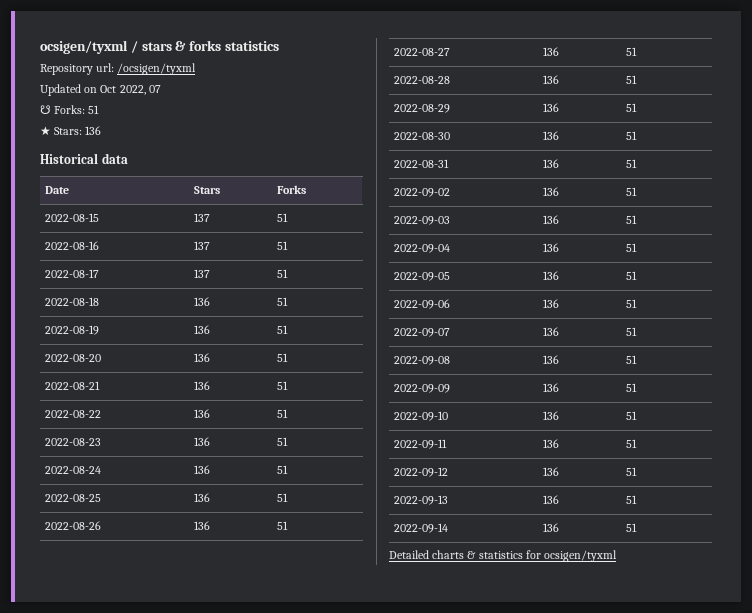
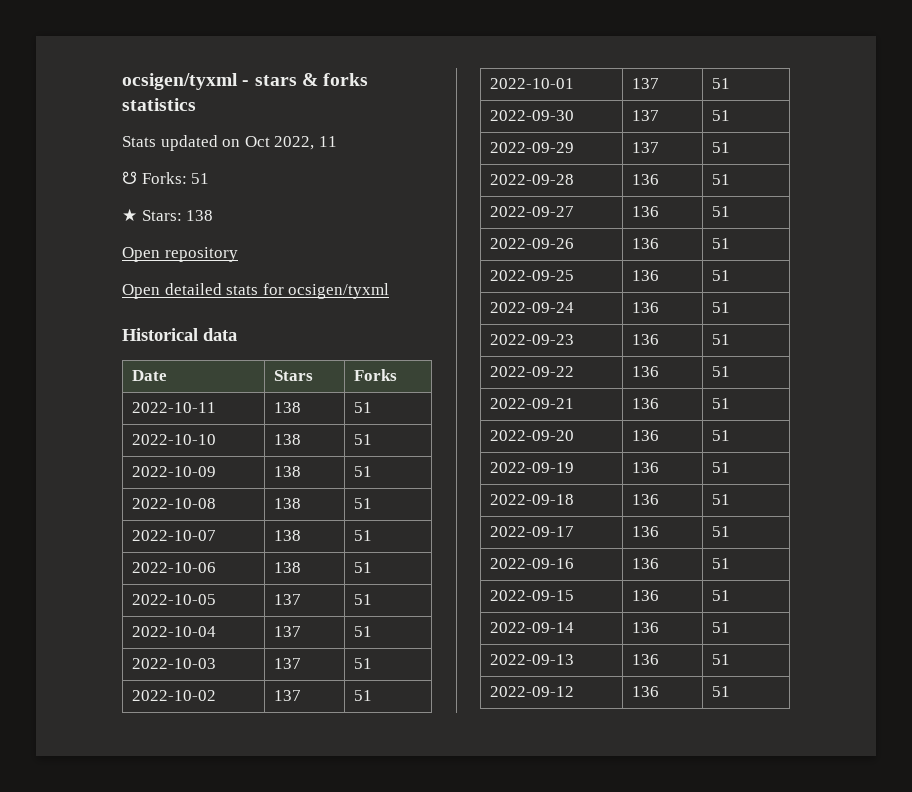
[40,40,138,54] ocsigen/tyxml / -> [122,73,250,90] ocsigen/tyxml -
[40,63,197,75] [40,84,81,96] Repository url: /ocsigen/tyxml // Updated -> [122,135,218,151] Stats updated
[148,85,161,93] 07 -> [318,136,337,147] 11
[85,126,102,135] 136 -> [186,210,214,221] [122,247,238,262] [122,283,390,299] 138 // Open repository // Open detailed stats for ocsigen/tyxml
[45,213,100,222] [194,213,211,222] [277,213,289,222] [45,241,100,250] [194,241,211,250] [277,241,289,250] [45,269,100,278] [194,269,211,278] [277,269,289,278] [45,297,100,306] [194,297,211,306] [277,297,289,306] [45,325,100,335] [194,325,211,334] [277,325,289,334] [45,354,102,362] [194,353,211,362] [277,353,289,362] [45,381,101,390] [194,381,211,390] [277,381,289,390] [45,410,102,418] [194,409,211,418] [277,409,289,418] [45,438,102,446] [194,437,211,446] [277,437,289,446] [45,466,102,474] [194,465,211,474] [277,465,289,474] [45,494,102,502] [194,493,211,502] [277,493,289,502] [45,521,102,530] [194,521,211,530] [277,521,289,530] [394,48,451,56] [543,47,560,56] [626,47,638,56] [394,76,451,84] [543,75,560,84] [626,75,638,84] [394,104,451,113] [543,103,560,112] [626,103,638,112] [394,132,451,140] [543,131,560,140] [626,131,638,140] [394,159,450,168] [543,159,560,168] [626,159,638,168] [394,188,451,197] [543,187,560,196] [626,187,638,196] [394,216,451,225] [543,215,560,224] [626,215,638,224] [394,244,451,253] [543,243,560,252] [626,243,638,252] [394,272,451,281] [543,271,560,280] [626,271,638,280] [394,299,451,309] [543,299,560,308] [626,299,638,308] [394,328,451,337] [543,327,560,336] [626,327,638,336] [394,356,451,365] [543,355,560,364] [626,355,638,364] [394,384,451,393] [543,383,560,392] [626,383,638,392] [394,411,449,421] [543,411,560,420] [626,411,638,420] [394,439,448,449] [543,439,560,448] [626,439,638,448] [394,467,449,477] 2022-08-15 | 137 | 51 // 2022-08-16 | 137 | 51 // 2022-08-17 | 137 | 51 // 2022-08-18 | 136 | 51 // 2022-08-19 | 136 | 51 // 2022-08-20 | 136 | 51 // 2022-08-21 | 136 | 51 // 2022-08-22 | 136 | 51 // 2022-08-23 | 136 | 51 // 2022-08-24 | 136 | 51 // 2022-08-25 | 136 | 51 // 2022-08-26 | 136 | 51 // 2022-08-27 | 136 | 51 // 2022-08-28 | 136 | 51 // 2022-08-29 | 136 | 51 // 2022-08-30 | 136 | 51 // 2022-08-31 | 136 | 51 // 2022-09-02 | 136 | 51 // 2022-09-03 | 136 | 51 // 2022-09-04 | 136 | 51 // 2022-09-05 | 136 | 51 // 2022-09-06 | 136 | 51 // 2022-09-07 | 136 | 51 // 2022-09-08 | 136 | 51 // 2022-09-09 | 136 | 51 // 2022-09-10 | 136 | 51 // 2022-09-11 | 136 | 51 // 2022-09-12 -> [131,402,216,413] [273,402,301,413] [353,402,372,413] [131,434,216,445] [273,434,301,445] [353,434,372,445] [131,466,216,477] [273,466,301,477] [353,466,372,477] [131,498,216,509] [273,498,301,509] [353,498,372,509] [131,530,216,541] [273,530,301,541] [353,530,372,541] [131,562,216,573] [273,562,301,573] [353,562,372,573] [131,594,216,605] [273,594,301,605] [353,594,372,605] [131,626,216,637] [273,626,301,637] [353,626,372,637] [131,658,216,669] [273,658,301,669] [353,658,372,669] [131,690,216,701] [273,690,301,701] [353,690,372,701] [489,78,574,89] [631,78,659,89] [711,78,730,89] [489,110,574,121] [631,110,659,121] [711,110,730,121] [489,142,574,153] [631,142,659,153] [711,142,730,153] [489,174,574,185] [631,174,659,185] [711,174,730,185] [489,206,574,217] [631,206,659,217] [711,206,730,217] [489,238,574,249] [631,238,659,249] [711,238,730,249] [489,270,574,281] [631,270,659,281] [711,270,730,281] [489,302,574,313] [631,302,659,313] [711,302,730,313] [489,334,574,345] [631,334,659,345] [711,334,730,345] [489,366,574,377] [631,366,659,377] [711,366,730,377] [489,398,574,409] [631,398,659,409] [711,398,730,409] [489,430,574,441] [631,430,659,441] [711,430,730,441] [489,462,574,473] [631,462,659,473] [711,462,730,473] [489,494,574,505] [631,494,659,505] [711,494,730,505] [489,526,574,537] [631,526,659,537] [711,526,730,537] [489,558,574,569] [631,558,659,569] [711,558,730,569] [489,590,574,601] [631,590,659,601] [711,590,730,601] [489,622,574,633] 2022-10-11 | 138 | 51 // 2022-10-10 | 138 | 51 // 2022-10-09 | 138 | 51 // 2022-10-08 | 138 | 51 // 2022-10-07 | 138 | 51 // 2022-10-06 | 138 | 51 // 2022-10-05 | 137 | 51 // 2022-10-04 | 137 | 51 // 2022-10-03 | 137 | 51 // 2022-10-02 | 137 | 51 // 2022-10-01 | 137 | 51 // 2022-09-30 | 137 | 51 // 2022-09-29 | 137 | 51 // 2022-09-28 | 136 | 51 // 2022-09-27 | 136 | 51 // 2022-09-26 | 136 | 51 // 2022-09-25 | 136 | 51 // 2022-09-24 | 136 | 51 // 2022-09-23 | 136 | 51 // 2022-09-22 | 136 | 51 // 2022-09-21 | 136 | 51 // 2022-09-20 | 136 | 51 // 2022-09-19 | 136 | 51 // 2022-09-18 | 136 | 51 // 2022-09-17 | 136 | 51 // 2022-09-16 | 136 | 51 // 2022-09-15 | 136 | 51 // 2022-09-14
[394,523,449,533] [543,523,560,532] [626,523,638,532] [389,550,618,562] 2022-09-14 | 136 | 51 // Detailed charts & statistics for ocsigen/tyxml -> [489,686,574,697] [631,686,659,697] [711,686,730,697] 2022-09-12 | 136 | 51

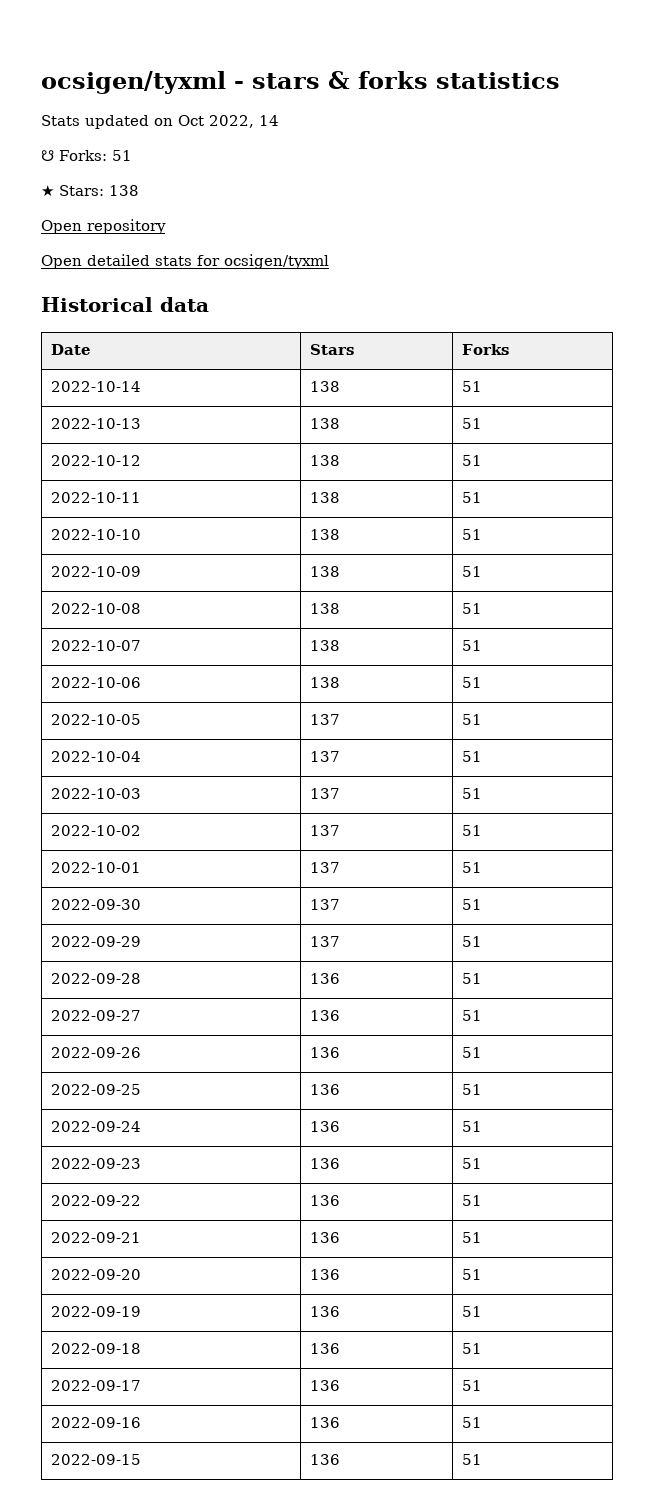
[318,136,337,147] 11 -> [259,115,279,126] 14
(397, 375) none -> [51,381,142,392] [310,381,341,392] [462,381,483,392] [51,418,142,429] [310,418,341,429] [462,418,483,429] [51,455,142,466] [310,455,341,466] [462,455,483,466] // 2022-10-14 | 138 | 51 // 2022-10-13 | 138 | 51 // 2022-10-12 | 138 | 51
[489,622,574,633] [631,622,659,633] [711,622,730,633] [489,654,574,665] [631,654,659,665] [711,654,730,665] [489,686,574,697] [631,686,659,697] [711,686,730,697] // 2022-09-14 | 136 | 51 // 2022-09-13 | 136 | 51 // 2022-09-12 | 136 | 51 -> (483, 1459) none

